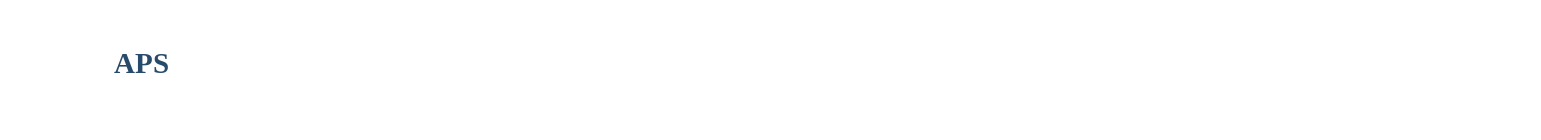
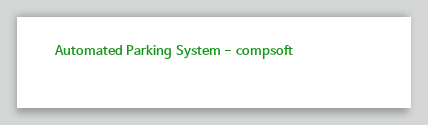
[114,54,169,73] APS -> [54,45,293,59] Automated Parking System - compsoft

